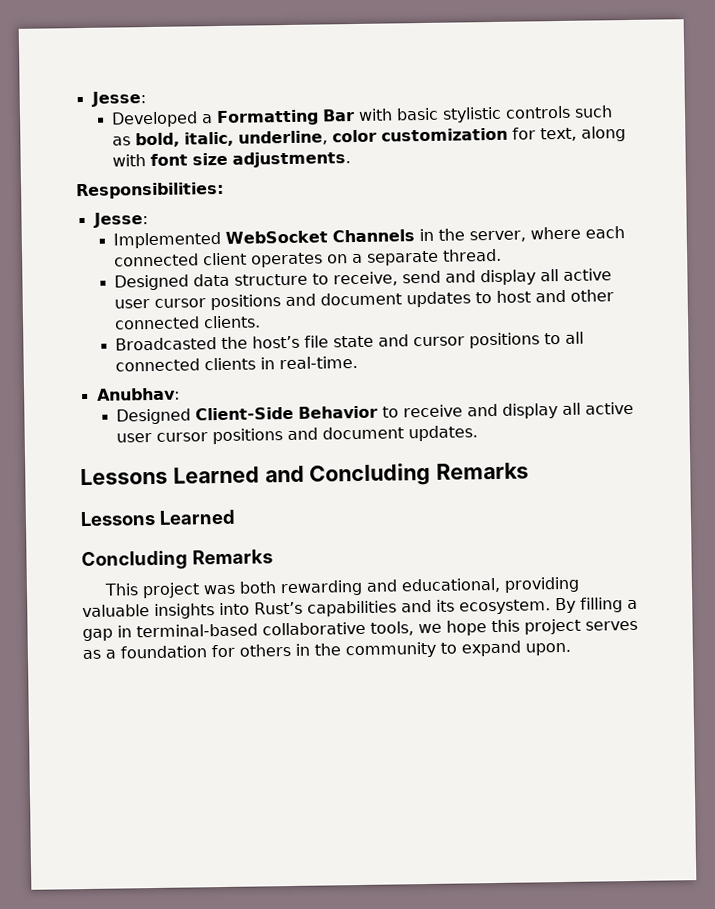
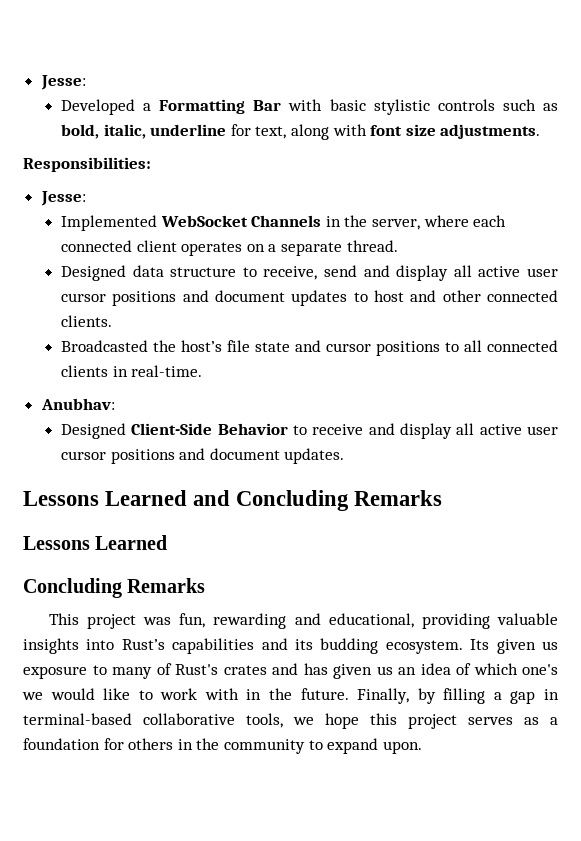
[238,127,509,146] underline, color customization -> [150,124,227,136] underline
[238,581,277,594] both -> [179,613,206,628] fun,
[459,597,576,615] ecosystem. By -> [320,638,558,654] [23,663,558,679] [22,688,436,704] budding ecosystem. Its given us exposure to many of Rust's crates and has given us an idea of which one's we would like to work with in the future. Finally, by

